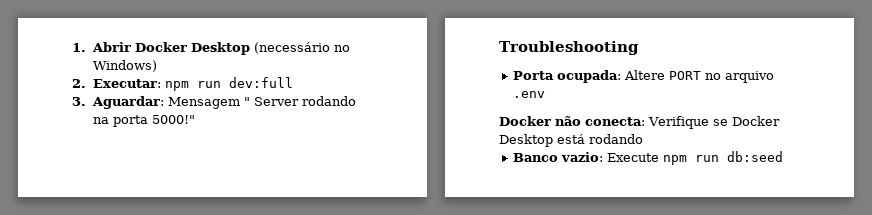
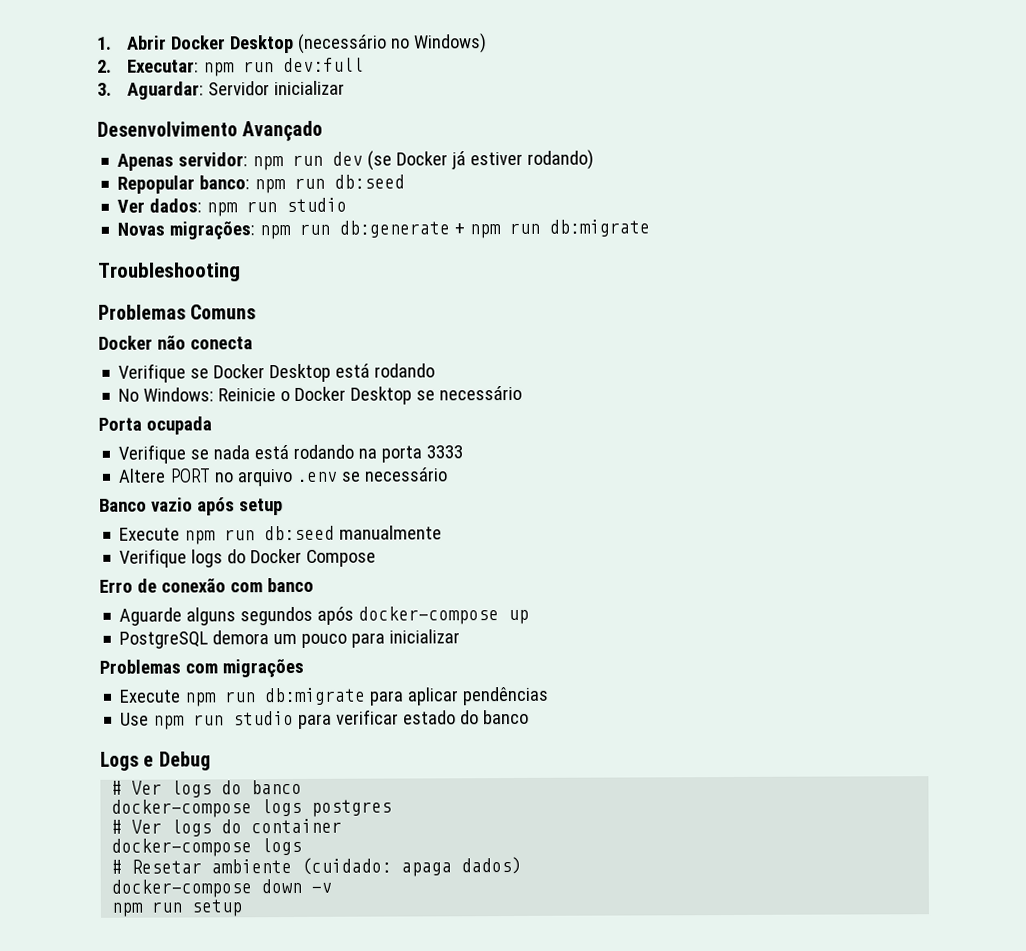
[167,96,356,109] [92,115,195,127] [499,41,639,55] [513,70,775,83] [513,91,546,98] Mensagem " Server rodando na porta 5000!" // Troubleshooting // Porta ocupada: Altere PORT no arquivo .env -> [207,80,345,96] [97,120,324,142] [117,149,595,171] [117,174,406,194] [117,197,348,217] [117,219,651,240] [98,262,241,282] [98,304,257,320] Servidor inicializar // Desenvolvimento Avançado // Apenas servidor: npm run dev (se Docker já estiver rodando) // Repopular banco: npm run db:seed // Ver dados: npm run studio // Novas migrações: npm run db:generate + npm run db:migrate // Troubleshooting // Problemas Comuns
[585,117,645,126] conecta: -> [189,336,253,350] conecta //
[513,151,784,165] Banco vazio: Execute npm run db:seed -> [118,385,523,405] [98,416,212,435] [118,444,464,464] [118,467,449,487] [99,497,283,516] [119,525,443,545] [119,548,377,568] [99,577,314,593] [119,606,530,626] [119,629,461,649] [99,658,304,678] [119,686,550,707] [120,709,530,730] [100,751,211,771] [111,779,303,798] [111,798,393,818] [111,818,343,837] [111,837,303,857] [111,856,523,877] [111,878,333,898] [111,899,243,917] No Windows: Reinicie o Docker Desktop se necessário // Porta ocupada // Verifique se nada está rodando na porta 3333 // Altere PORT no arquivo .env se necessário // Banco vazio após setup // Execute npm run db:seed manualmente // Verifique logs do Docker Compose // Erro de conexão com banco // Aguarde alguns segundos após docker-compose up // PostgreSQL demora um pouco para inicializar // Problemas com migrações // Execute npm run db:migrate para aplicar pendências // Use npm run studio para verificar estado do banco // Logs e Debug // # Ver logs do banco // docker-compose logs postgres // # Ver logs do container // docker-compose logs // # Resetar ambiente (cuidado: apaga dados) // docker-compose down -v // npm run setup

